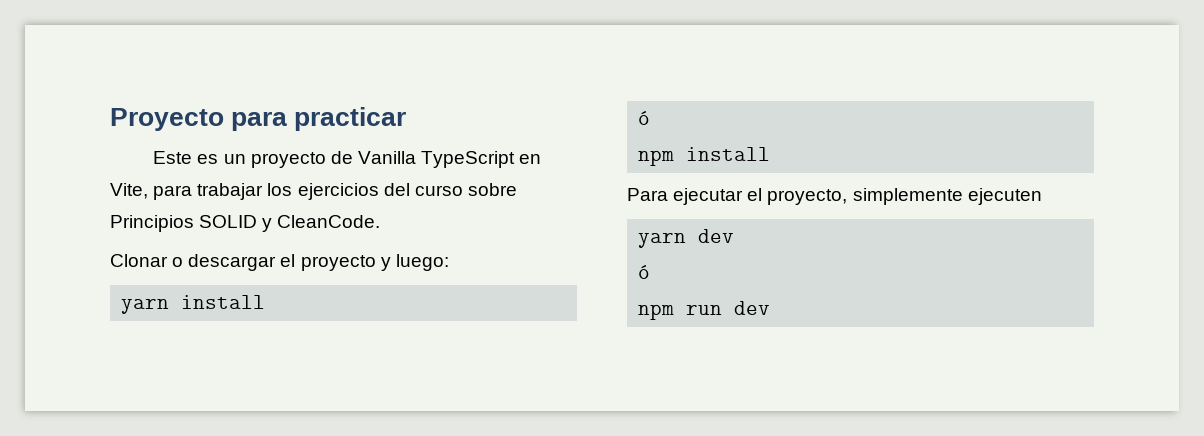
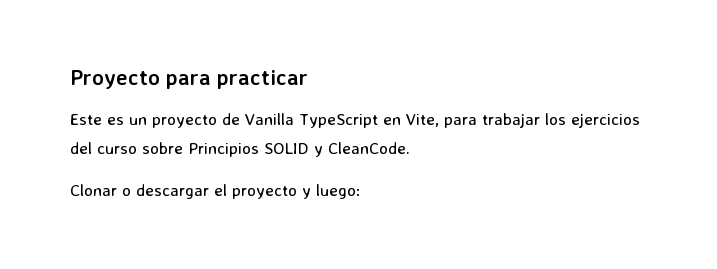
[121,295,266,314] [638,111,651,125] [638,147,771,166] [627,188,1042,205] [638,229,735,248] [638,265,651,279] [638,301,771,320] // yarn install // ó // npm install // Para ejecutar el proyecto, simplemente ejecuten // yarn dev // ó // npm run dev -> (361, 191) none

